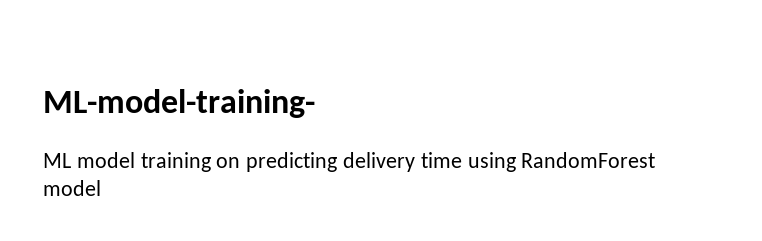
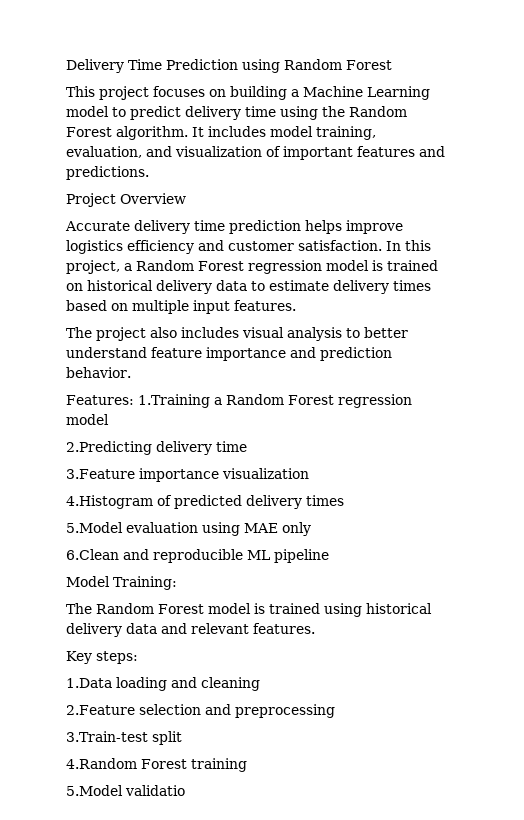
[43,89,315,118] [43,152,656,172] [43,180,101,196] ML-model-training- // ML model training on predicting delivery time using RandomForest model -> [66,59,392,73] [66,86,430,100] [66,106,407,120] [66,126,376,140] [66,146,445,160] [66,166,149,180] [66,193,186,207] [65,220,403,234] [66,240,431,254] [66,260,438,274] [66,280,431,294] [66,300,296,314] [66,327,408,341] [66,347,392,361] [66,367,131,378] [66,394,412,408] [66,414,109,425] [66,441,247,455] [66,468,309,482] [66,495,344,509] [66,522,311,536] [66,549,329,563] [66,576,177,590] [66,603,432,617] [66,623,315,637] [66,651,138,664] [66,677,260,691] [66,704,335,718] [66,731,182,745] [66,758,247,772] [66,785,185,796] Delivery Time Prediction using Random Forest // This project focuses on building a Machine Learning model to predict delivery time using the Random Forest algorithm. It includes model training, evaluation, and visualization of important features and predictions. // Project Overview // Accurate delivery time prediction helps improve logistics efficiency and customer satisfaction. In this project, a Random Forest regression model is trained on historical delivery data to estimate delivery times based on multiple input features. // The project also includes visual analysis to better understand feature importance and prediction behavior. // Features: 1.Training a Random Forest regression model // 2.Predicting delivery time // 3.Feature importance visualization // 4.Histogram of predicted delivery times // 5.Model evaluation using MAE only // 6.Clean and reproducible ML pipeline // Model Training: // The Random Forest model is trained using historical delivery data and relevant features. // Key steps: // 1.Data loading and cleaning // 2.Feature selection and preprocessing // 3.Train-test split // 4.Random Forest training // 5.Model validatio

